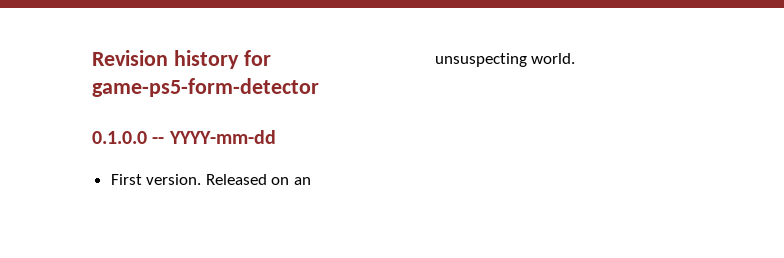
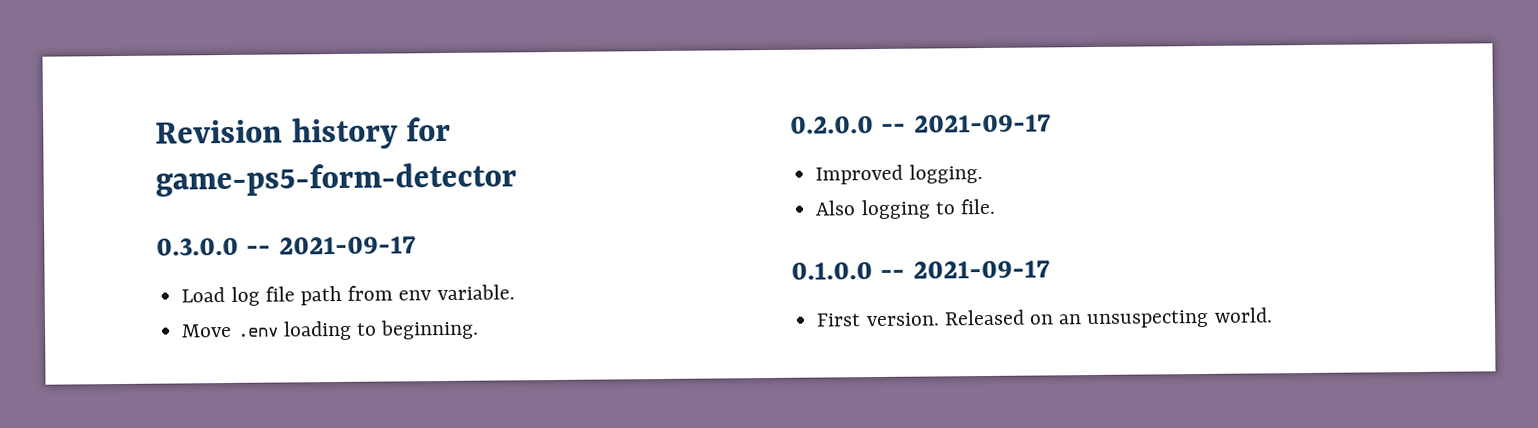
(319, 87) none -> [156,236,416,256] [181,284,515,306] [181,319,480,341] [790,114,1051,134] [815,164,983,185] [815,198,996,220] // 0.3.0.0 -- 2021-09-17 // Load log file path from env variable. // Move .env loading to beginning. // 0.2.0.0 -- 2021-09-17 // Improved logging. // Also logging to file.
[168,130,276,144] YYYY-mm-dd -> [912,260,1050,279] 2021-09-17

